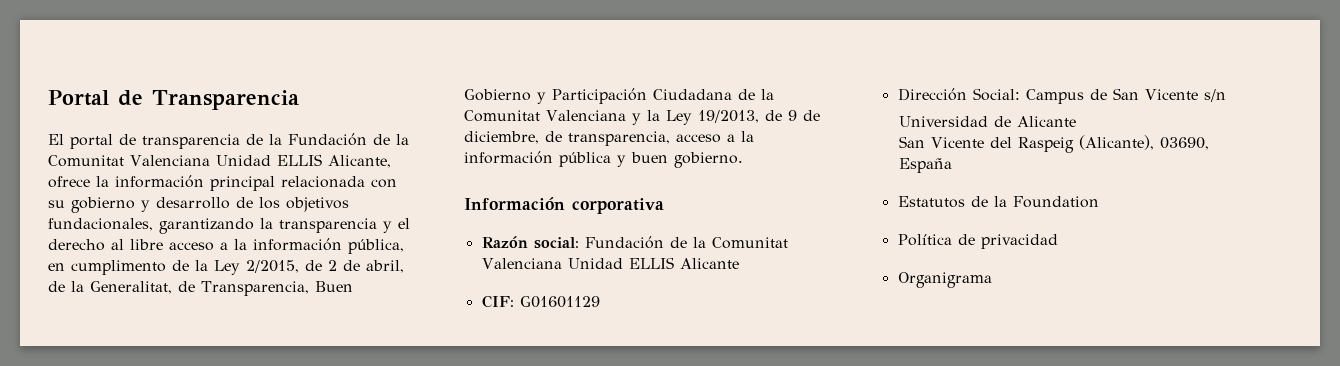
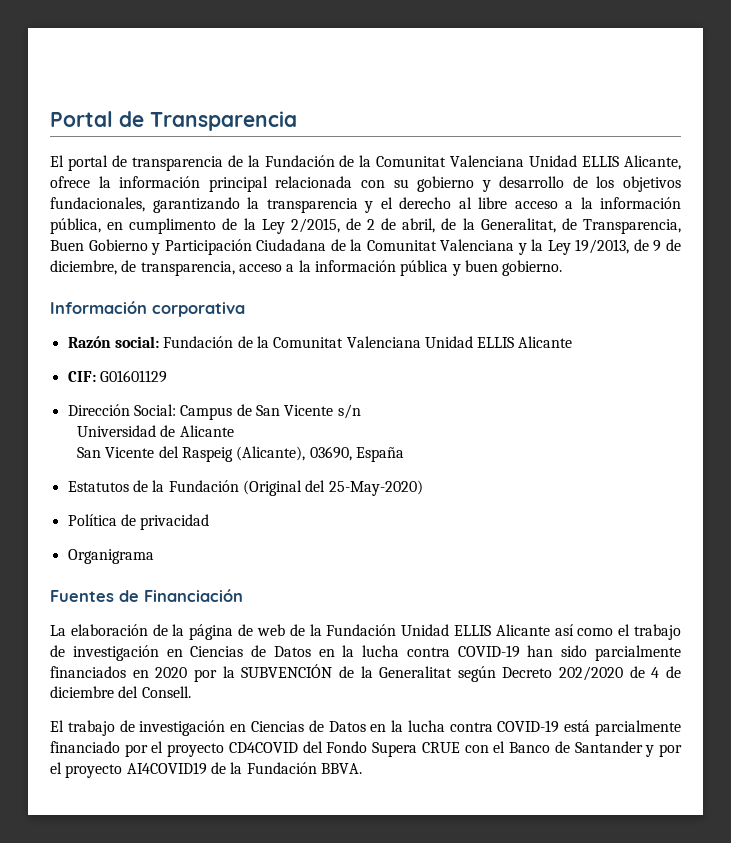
[1012,196,1099,208] Foundation -> [168,480,423,496] Fundación (Original del 25-May-2020)
(992, 280) none -> [50,589,243,602] [50,624,681,640] [50,645,681,661] [50,664,681,682] [50,686,191,698] [50,720,681,736] [50,741,683,757] [50,762,362,778] // Fuentes de Financiación // La elaboración de la página de web de la Fundación Unidad ELLIS Alicante así como el trabajo de investigación en Ciencias de Datos en la lucha contra COVID-19 han sido parcialmente financiados en 2020 por la SUBVENCIÓN de la Generalitat según Decreto 202/2020 de 4 de diciembre del Consell. // El trabajo de investigación en Ciencias de Datos en la lucha contra COVID-19 está parcialmente financiado por el proyecto CD4COVID del Fondo Supera CRUE con el Banco de Santander y por el proyecto AI4COVID19 de la Fundación BBVA.

